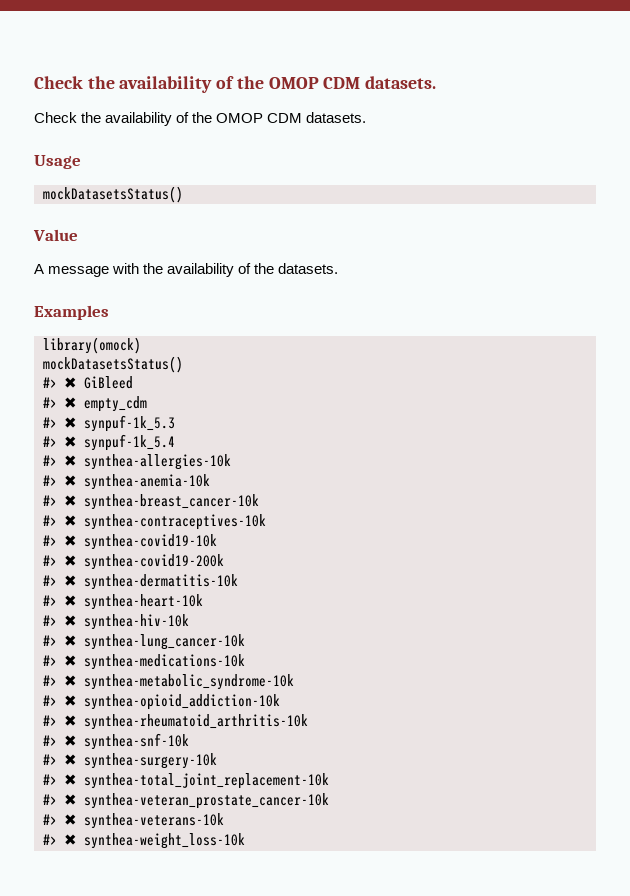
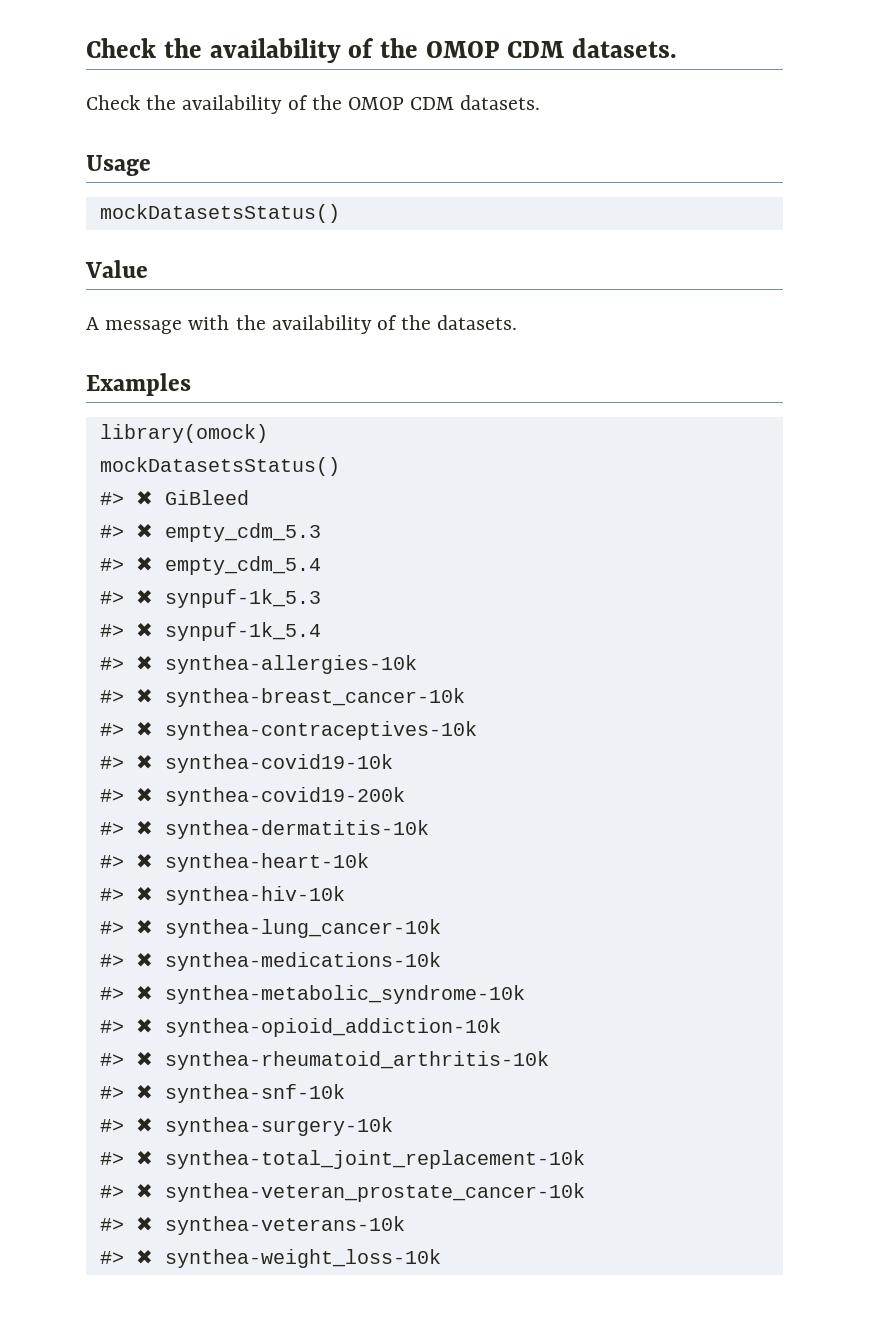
[84,396,147,412] empty_cdm -> [164,523,321,542] [99,556,321,575] empty_cdm_5.3 // #> ✖ empty_cdm_5.4
[43,474,210,490] // #> ✖ synthea-anemia-10k -> (417, 664) none

